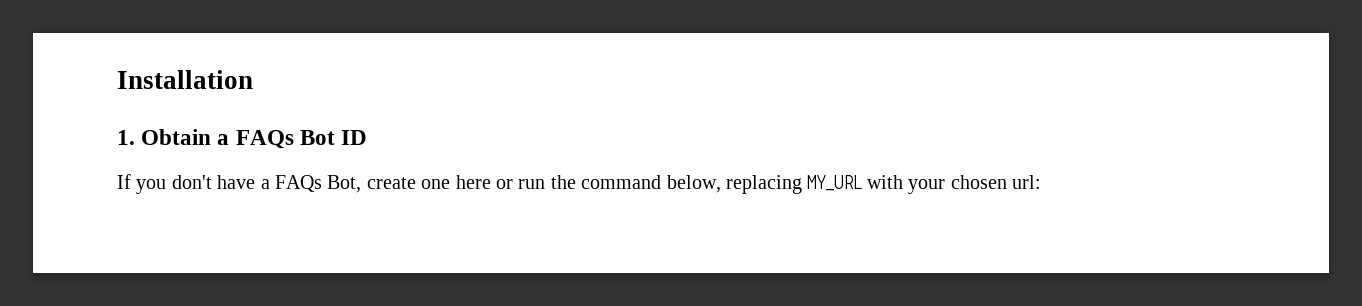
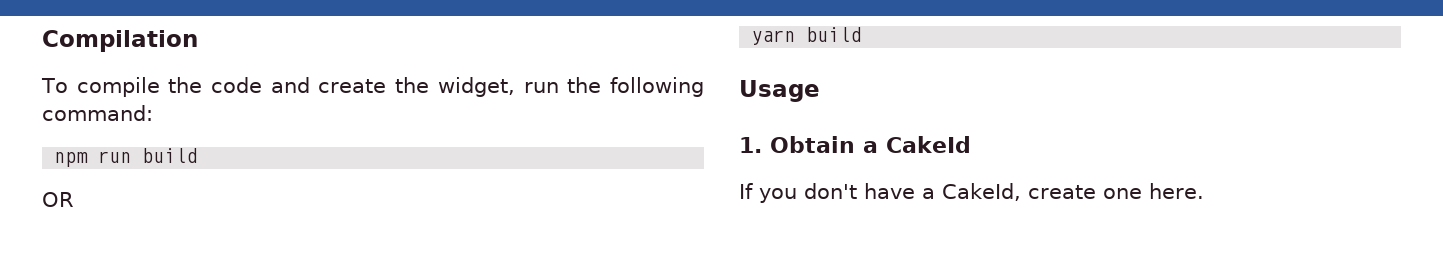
[117,70,253,89] Installation -> [42,30,198,52] [41,77,704,97] [42,105,153,121] [54,148,198,167] [42,192,74,207] [751,27,862,45] [739,80,820,102] Compilation // To compile the code and create the widget, run the following command: // npm run build // OR // yarn build // Usage
[235,130,368,149] FAQs Bot ID -> [886,136,971,153] CakeId
[275,175,1041,194] FAQs Bot, create one here or run the command below, replacing MY_URL with your chosen url: -> [942,183,1204,201] CakeId, create one here.

